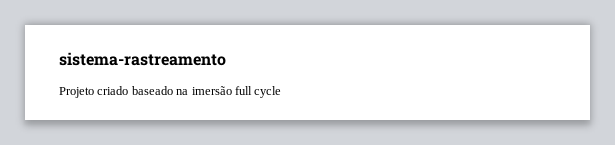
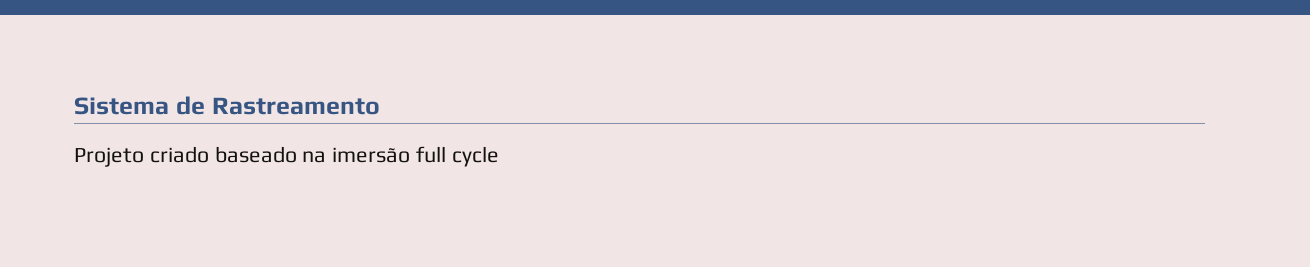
[59,52,226,66] sistema-rastreamento -> [74,96,380,115] Sistema de Rastreamento

